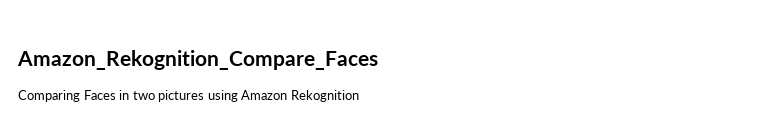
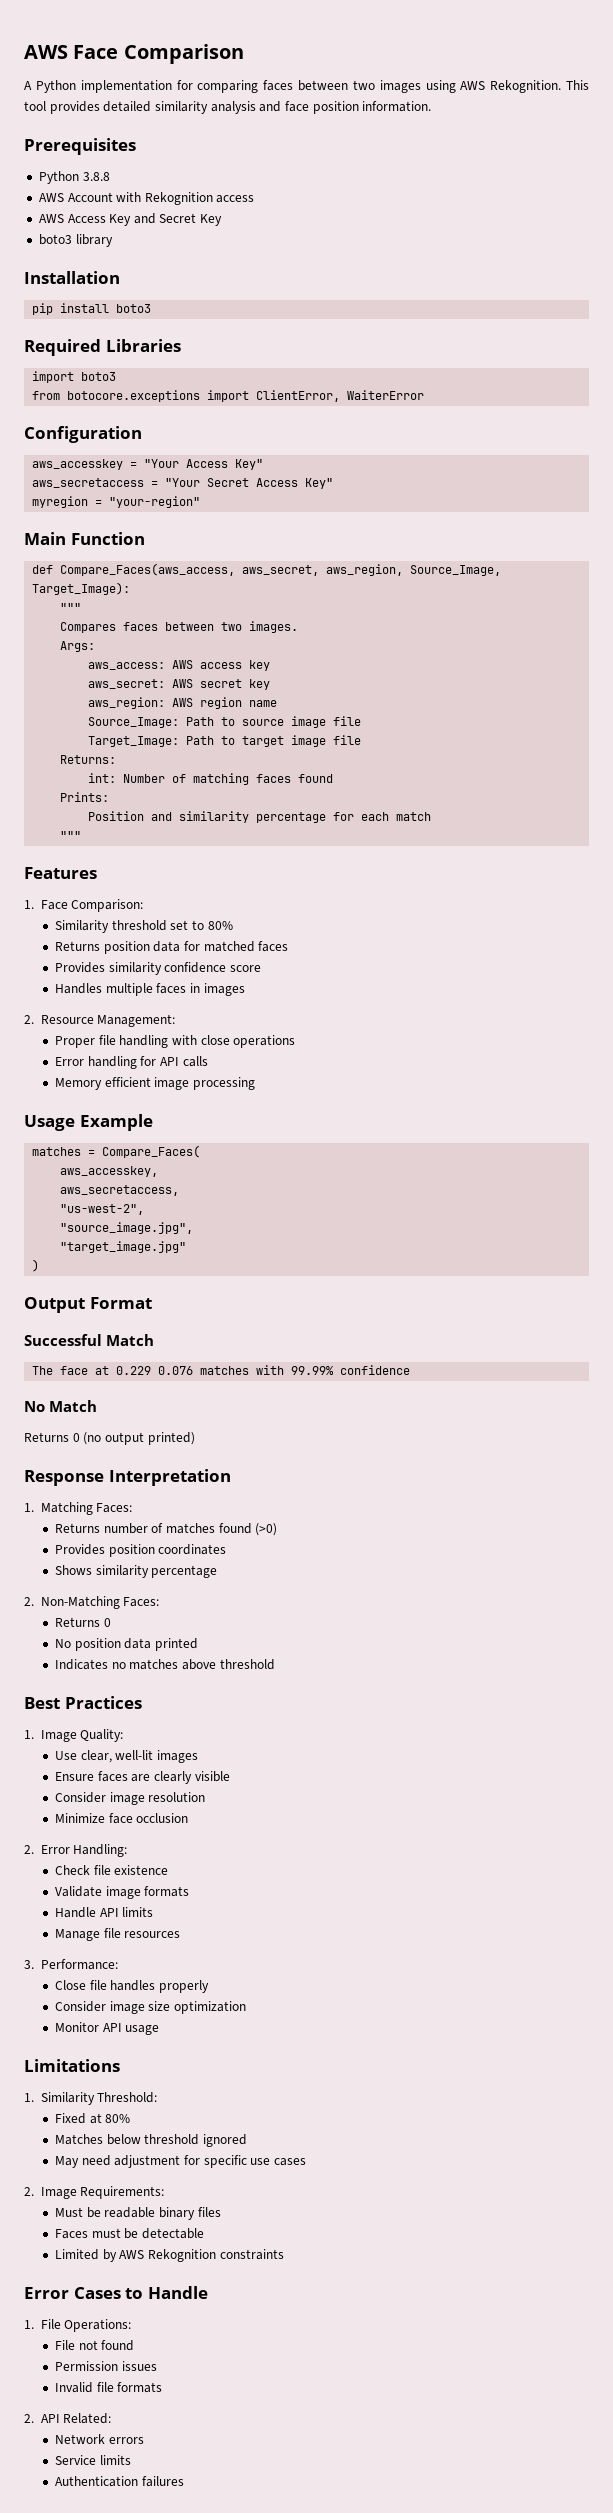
[17,50,378,70] [18,90,359,102] Amazon_Rekognition_Compare_Faces // Comparing Faces in two pictures using Amazon Rekognition -> [24,44,244,64] [24,80,589,93] [24,101,432,114] [24,138,136,155] [38,171,110,184] [38,192,255,205] [38,213,223,226] [38,234,113,247] [24,271,120,284] [32,303,152,315] [24,339,181,356] [32,371,117,383] [32,390,425,402] [24,426,142,443] [32,459,264,470] [32,478,334,489] [32,496,201,508] [24,532,145,545] [32,563,502,576] [32,582,131,595] [60,603,82,612] [60,621,299,633] [60,641,96,652] [88,660,271,671] [88,679,271,690] [88,697,278,709] [88,716,362,728] [88,735,362,747] [60,755,117,764] [88,773,334,785] [60,792,110,802] [88,811,432,823] [60,831,82,840] [24,867,97,879] [24,899,144,912] [54,920,233,933] [54,941,289,954] [54,962,261,975] [54,983,245,996] [24,1014,176,1027] [54,1035,296,1048] [54,1056,208,1069] [54,1077,255,1090] [24,1114,153,1131] [32,1145,201,1158] [60,1166,159,1177] [60,1185,180,1196] [60,1204,145,1215] [60,1222,194,1234] [60,1241,187,1253] [32,1259,40,1272] [24,1297,152,1313] [24,1334,154,1346] [32,1365,411,1375] [24,1400,97,1412] [24,1432,195,1445] [24,1469,231,1486] [24,1502,133,1515] [54,1523,278,1536] [54,1544,227,1557] [54,1565,218,1578] [24,1596,160,1609] [54,1617,111,1627] [54,1638,198,1651] [54,1659,275,1670] [24,1696,142,1709] [24,1729,124,1742] [54,1750,198,1763] [54,1771,230,1784] [54,1792,206,1805] [54,1813,189,1824] [24,1844,128,1857] [54,1865,169,1875] [54,1886,190,1899] [54,1907,154,1918] [54,1928,181,1941] [24,1959,118,1970] [54,1980,209,1993] [54,2001,246,2014] [54,2022,160,2035] [24,2059,120,2072] [24,2092,158,2105] [54,2113,131,2124] [54,2134,247,2147] [54,2155,306,2168] [24,2186,165,2199] [54,2207,221,2220] [54,2228,204,2239] [54,2249,284,2262] [24,2286,208,2299] [24,2319,132,2332] [54,2340,135,2351] [54,2361,157,2371] [54,2382,163,2393] [24,2413,112,2424] [54,2434,144,2444] [54,2455,131,2465] [54,2476,184,2487] AWS Face Comparison // A Python implementation for comparing faces between two images using AWS Rekognition. This tool provides detailed similarity analysis and face position information. // Prerequisites // Python 3.8.8 // AWS Account with Rekognition access // AWS Access Key and Secret Key // boto3 library // Installation // pip install boto3 // Required Libraries // import boto3 // from botocore.exceptions import ClientError, WaiterError // Configuration // aws_accesskey = "Your Access Key" // aws_secretaccess = "Your Secret Access Key" // myregion = "your-region" // Main Function // def Compare_Faces(aws_access, aws_secret, aws_region, Source_Image, Target_Image): // """ // Compares faces between two images. // Args: // aws_access: AWS access key // aws_secret: AWS secret key // aws_region: AWS region name // Source_Image: Path to source image file // Target_Image: Path to target image file // Returns: // int: Number of matching faces found // Prints: // Position and similarity percentage for each match // """ // Features // 1. Face Comparison: // Similarity threshold set to 80% // Returns position data for matched faces // Provides similarity confidence score // Handles multiple faces in images // 2. Resource Management: // Proper file handling with close operations // Error handling for API calls // Memory efficient image processing // Usage Example // matches = Compare_Faces( // aws_accesskey, // aws_secretaccess, // "us-west-2", // "source_image.jpg", // "target_image.jpg" // ) // Output Format // Successful Match // The face at 0.229 0.076 matches with 99.99% confidence // No Match // Returns 0 (no output printed) // Response Interpretation // 1. Matching Faces: // Returns number of matches found (>0) // Provides position coordinates // Shows similarity percentage // 2. Non-Matching Faces: // Returns 0 // No position data printed // Indicates no matches above threshold // Best Practices // 1. Image Quality: // Use clear, well-lit images // Ensure faces are clearly visible // Consider image resolution // Minimize face occlusion // 2. Error Handling: // Check file existence // Validate image formats // Handle API limits // Manage file resources // 3. Performance: // Close file handles properly // Consider image size optimization // Monitor API usage // Limitations // 1. Similarity Threshold: // Fixed at 80% // Matches below threshold ignored // May need adjustment for specific use cases // 2. Image Requirements: // Must be readable binary files // Faces must be detectable // Limited by AWS Rekognition constraints // Error Cases to Handle // 1. File Operations: // File not found // Permission issues // Invalid file formats // 2. API Related: // Network errors // Service limits // Authentication failures

